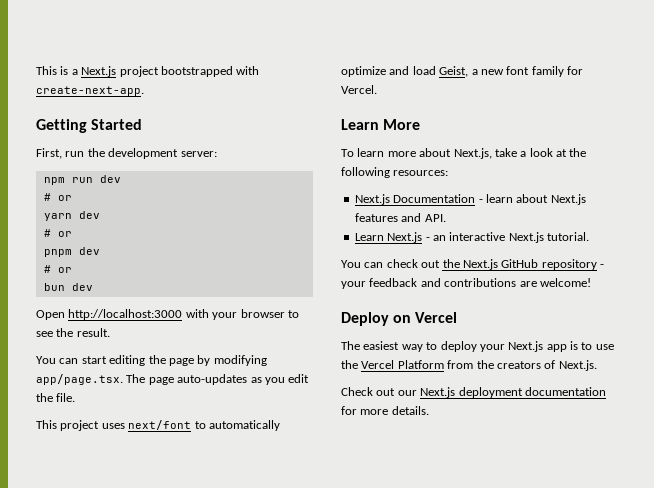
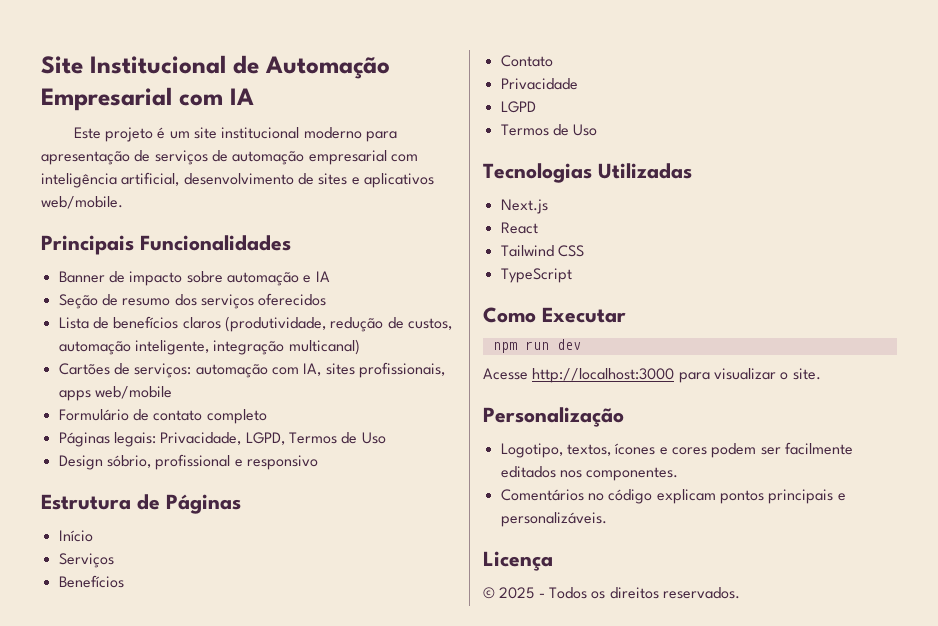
[36,66,260,77] [36,86,144,96] [36,119,143,133] [36,148,217,159] [43,175,121,185] [43,193,72,201] [43,211,100,221] [43,229,72,237] [43,247,100,257] [43,265,72,273] [43,283,93,291] [36,309,299,320] [36,328,110,337] [36,355,267,366] [36,374,310,385] [36,393,76,402] [36,420,280,431] [341,66,583,77] [341,85,377,94] [341,119,421,130] [341,148,587,159] [341,167,449,178] [354,194,586,205] [354,213,446,222] [354,232,589,243] [341,259,604,270] [341,278,591,289] [341,312,458,326] [341,341,614,352] [341,360,597,371] [341,387,606,398] [341,406,429,415] This is a Next.js project bootstrapped with create-next-app. // Getting Started // First, run the development server: // npm run dev // # or // yarn dev // # or // pnpm dev // # or // bun dev // Open http://localhost:3000 with your browser to see the result. // You can start editing the page by modifying app/page.tsx. The page auto-updates as you edit the file. // This project uses next/font to automatically optimize and load Geist, a new font family for Vercel. // Learn More // To learn more about Next.js, take a look at the following resources: // Next.js Documentation - learn about Next.js features and API. // Learn Next.js - an interactive Next.js tutorial. // You can check out the Next.js GitHub repository - your feedback and contributions are welcome! // Deploy on Vercel // The easiest way to deploy your Next.js app is to use the Vercel Platform from the creators of Next.js. // Check out our Next.js deployment documentation for more details. -> [41,55,390,79] [41,87,254,111] [73,127,398,142] [41,150,418,165] [41,172,434,188] [41,196,123,209] [41,235,291,255] [58,271,330,286] [58,293,327,309] [58,316,452,332] [58,339,360,355] [58,362,445,378] [58,386,172,401] [58,409,267,424] [58,432,386,447] [58,454,318,470] [41,494,241,514] [58,530,93,542] [58,553,114,568] [58,575,124,588] [500,55,553,67] [500,78,578,90] [500,101,536,113] [500,124,598,136] [483,163,692,183] [500,199,548,214] [500,222,538,234] [500,245,584,257] [500,268,572,283] [483,307,626,323] [492,339,581,353] [483,368,821,383] [483,407,624,427] [500,442,853,458] [500,466,679,481] [500,489,846,504] [500,512,607,527] [483,551,553,571] [483,587,740,599] Site Institucional de Automação Empresarial com IA // Este projeto é um site institucional moderno para apresentação de serviços de automação empresarial com inteligência artificial, desenvolvimento de sites e aplicativos web/mobile. // Principais Funcionalidades // Banner de impacto sobre automação e IA // Seção de resumo dos serviços oferecidos // Lista de benefícios claros (produtividade, redução de custos, automação inteligente, integração multicanal) // Cartões de serviços: automação com IA, sites profissionais, apps web/mobile // Formulário de contato completo // Páginas legais: Privacidade, LGPD, Termos de Uso // Design sóbrio, profissional e responsivo // Estrutura de Páginas // Início // Serviços // Benefícios // Contato // Privacidade // LGPD // Termos de Uso // Tecnologias Utilizadas // Next.js // React // Tailwind CSS // TypeScript // Como Executar // npm run dev // Acesse http://localhost:3000 para visualizar o site. // Personalização // Logotipo, textos, ícones e cores podem ser facilmente editados nos componentes. // Comentários no código explicam pontos principais e personalizáveis. // Licença // © 2025 - Todos os direitos reservados.

